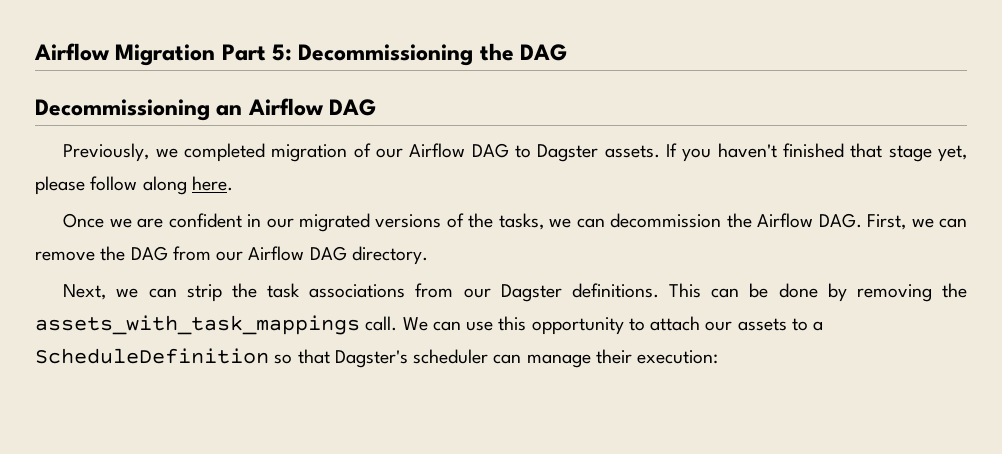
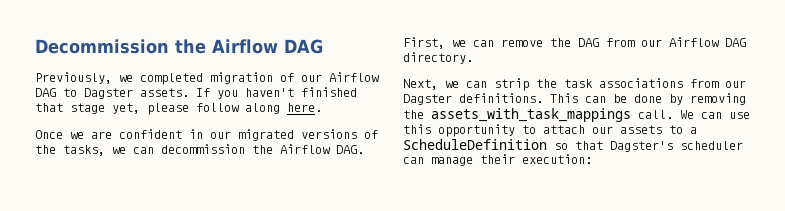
[34,43,568,66] [35,99,243,121] Airflow Migration Part 5: Decommissioning the DAG // Decommissioning an -> [35,39,206,54] Decommission the

